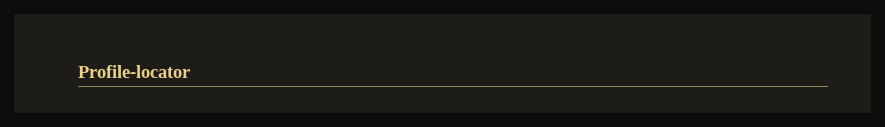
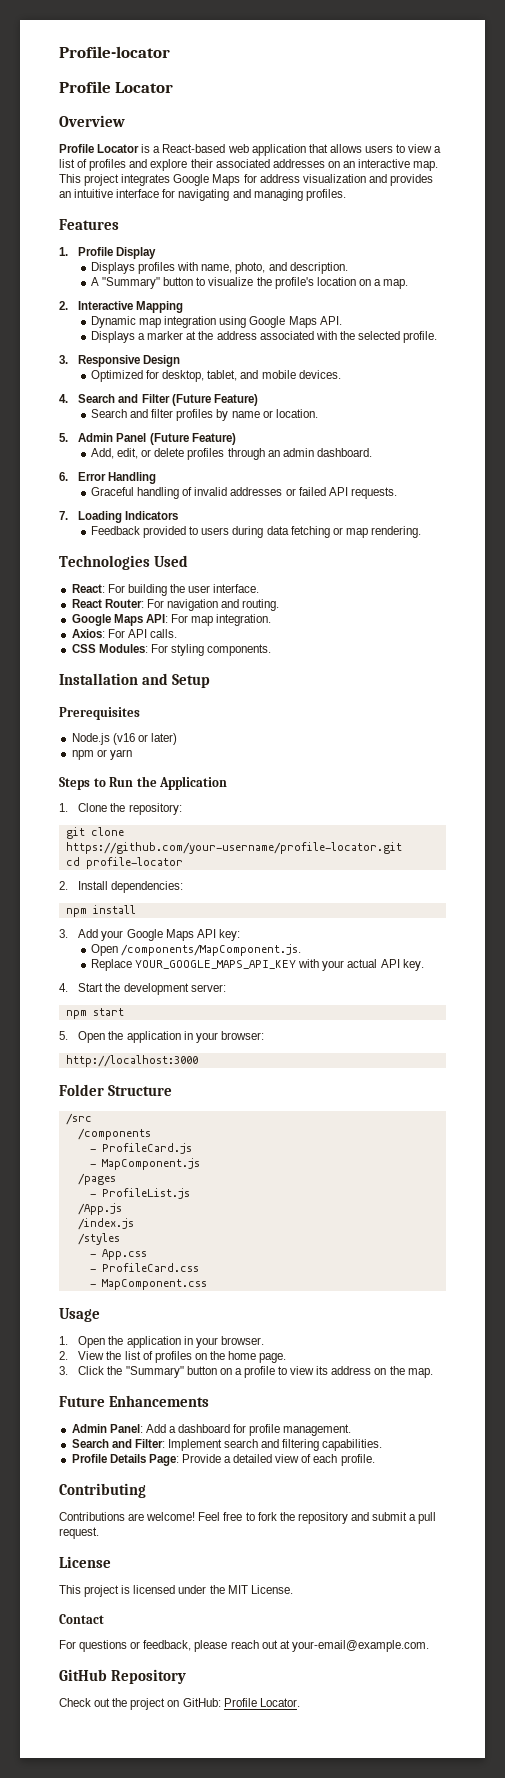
(190, 71) none -> [59,81,174,93] [59,115,125,127] [59,144,442,156] [59,159,439,171] [59,174,433,186] [59,189,346,201] [59,219,119,230] [59,247,157,259] [90,262,348,274] [90,277,409,289] [59,301,184,313] [90,316,342,328] [90,331,438,343] [59,355,181,367] [90,370,341,382] [59,394,258,406] [90,409,318,421] [59,433,236,445] [90,448,372,460] [59,472,157,484] [90,487,397,499] [59,511,179,523] [90,526,421,538] [59,555,188,570] [71,584,260,596] [71,599,280,611] [71,614,272,626] [71,629,177,638] [71,644,272,656] [59,673,210,688] [59,707,140,720] [71,733,177,745] [71,749,132,760] [59,776,228,790] [59,803,182,815] [65,827,124,839] [65,842,402,854] [65,857,183,869] [59,881,184,893] [65,905,136,917] [59,929,240,941] [90,944,302,956] [90,959,424,971] [59,983,226,995] [65,1008,124,1019] [59,1031,264,1043] [65,1055,198,1067] [59,1084,172,1096] [65,1113,92,1125] [77,1128,151,1140] [89,1143,192,1154] [89,1158,200,1170] [77,1173,116,1185] [89,1188,190,1199] [77,1203,122,1215] [77,1218,134,1230] [77,1233,120,1245] [89,1249,147,1260] [89,1263,199,1272] [89,1279,207,1290] [59,1308,100,1322] [59,1336,264,1348] [59,1351,287,1363] [59,1366,433,1378] [59,1395,209,1407] [71,1424,352,1436] [71,1439,383,1451] [71,1454,375,1466] [59,1483,146,1498] [59,1512,437,1524] [59,1527,99,1539] [59,1556,111,1568] [59,1585,293,1597] [59,1614,104,1624] [59,1640,429,1652] [59,1669,186,1684] [59,1698,300,1710] // Profile Locator // Overview // Profile Locator is a React-based web application that allows users to view a list of profiles and explore their associated addresses on an interactive map. This project integrates Google Maps for address visualization and provides an intuitive interface for navigating and managing profiles. // Features // 1. Profile Display // Displays profiles with name, photo, and description. // A "Summary" button to visualize the profile's location on a map. // 2. Interactive Mapping // Dynamic map integration using Google Maps API. // Displays a marker at the address associated with the selected profile. // 3. Responsive Design // Optimized for desktop, tablet, and mobile devices. // 4. Search and Filter (Future Feature) // Search and filter profiles by name or location. // 5. Admin Panel (Future Feature) // Add, edit, or delete profiles through an admin dashboard. // 6. Error Handling // Graceful handling of invalid addresses or failed API requests. // 7. Loading Indicators // Feedback provided to users during data fetching or map rendering. // Technologies Used // React: For building the user interface. // React Router: For navigation and routing. // Google Maps API: For map integration. // Axios: For API calls. // CSS Modules: For styling components. // Installation and Setup // Prerequisites // Node.js (v16 or later) // npm or yarn // Steps to Run the Application // 1. Clone the repository: // git clone https://github.com/your-username/profile-locator.git // cd profile-locator // 2. Install dependencies: // npm install // 3. Add your Google Maps API key: // Open /components/MapComponent.js. // Replace YOUR_GOOGLE_MAPS_API_KEY with your actual API key. // 4. Start the development server: // npm start // 5. Open the application in your browser: // http://localhost:3000 // Folder Structure // /src // /components // - ProfileCard.js // - MapComponent.js // /pages // - ProfileList.js // /App.js // /index.js // /styles // - App.css // - ProfileCard.css // - MapComponent.css // Usage // 1. Open the application in your browser. // 2. View the list of profiles on the home page. // 3. Click the "Summary" button on a profile to view its address on the map. // Future Enhancements // Admin Panel: Add a dashboard for profile management. // Search and Filter: Implement search and filtering capabilities. // Profile Details Page: Provide a detailed view of each profile. // Contributing // Contributions are welcome! Feel free to fork the repository and submit a pull request. // License // This project is licensed under the MIT License. // Contact // For questions or feedback, please reach out at your-email@example.com. // GitHub Repository // Check out the project on GitHub: Profile Locator.

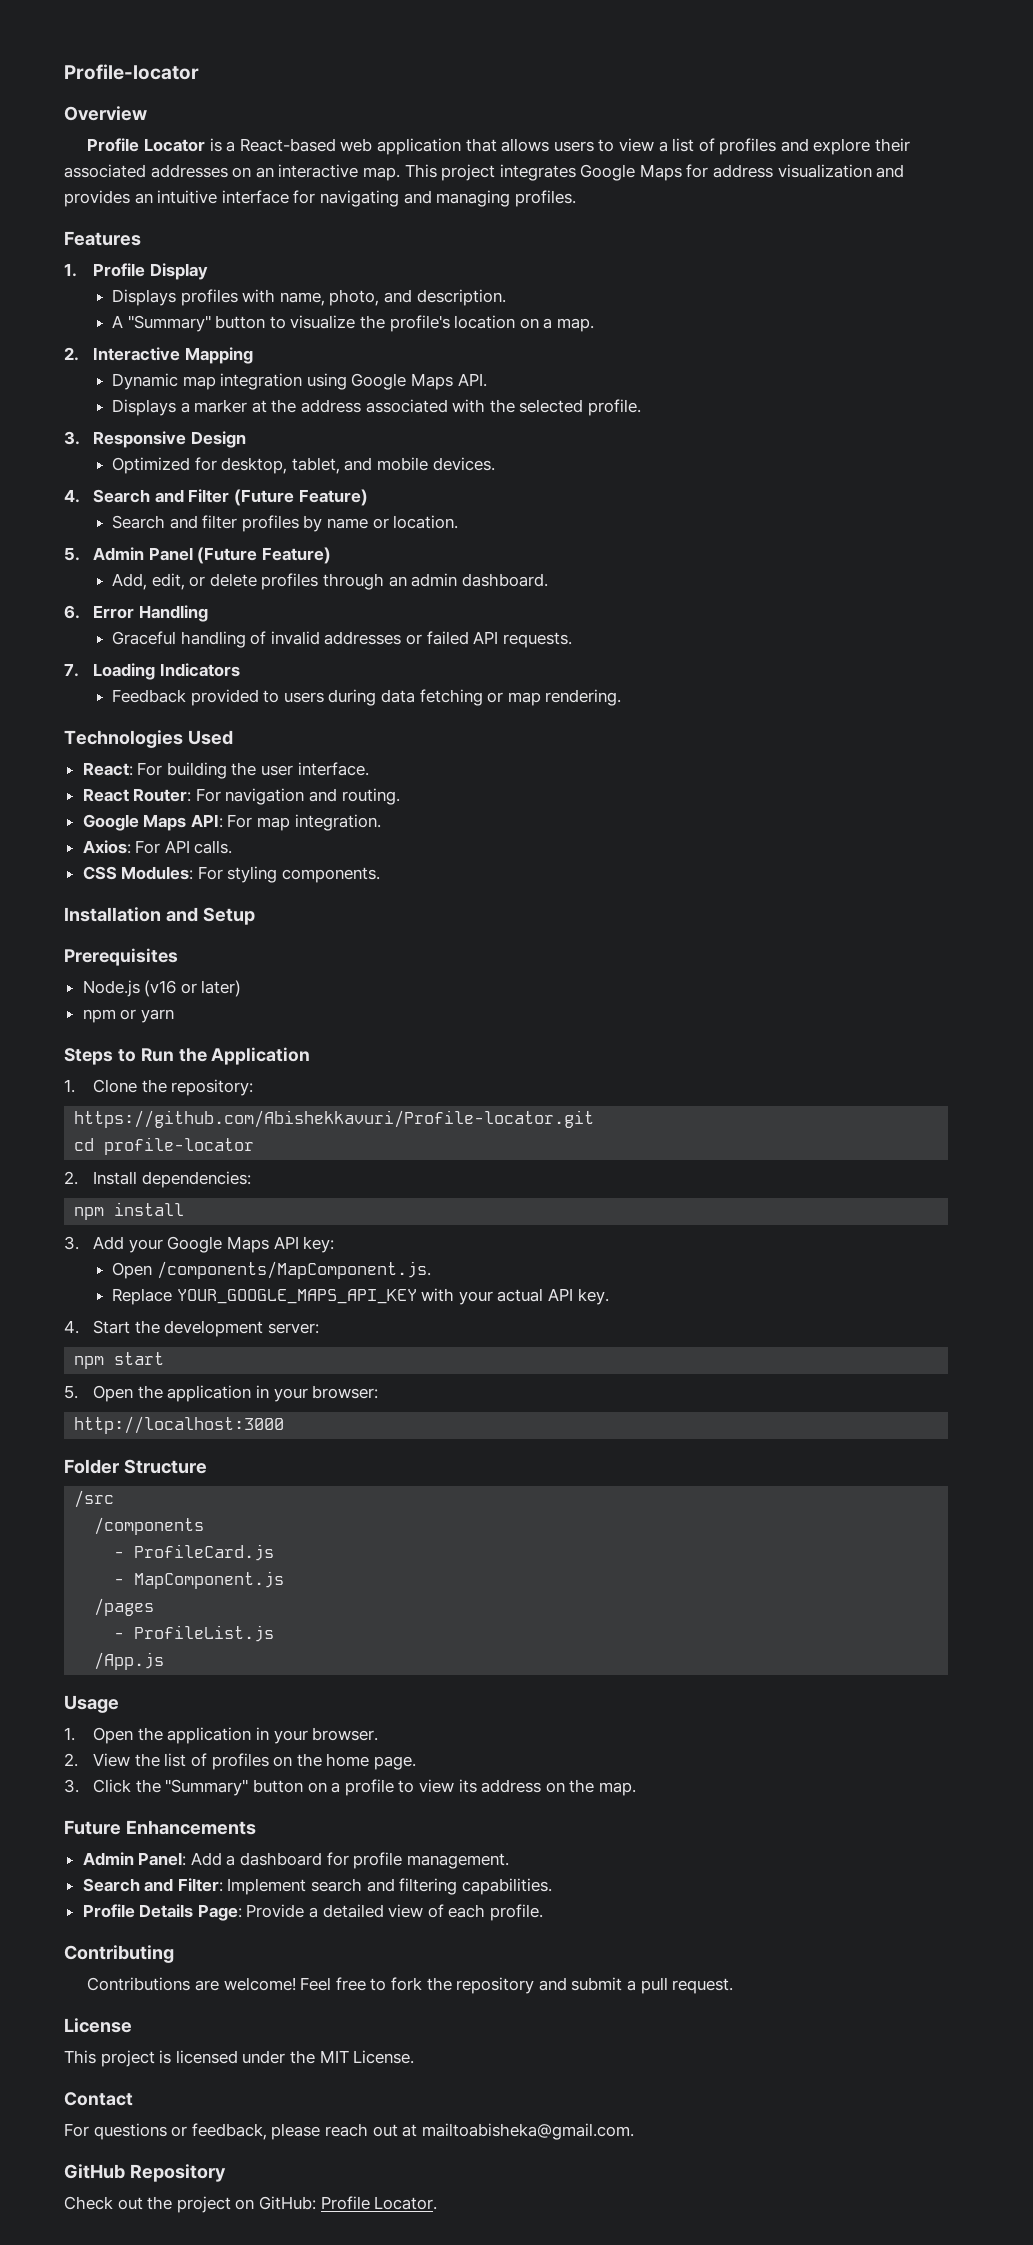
[59,81,174,93] // Profile Locator -> (199, 72) none
[65,827,124,839] [65,842,402,854] git clone https://github.com/your-username/profile-locator.git -> [74,1110,595,1128] https://github.com/Abishekkavuri/Profile-locator.git
[77,1218,134,1230] [77,1233,120,1245] [89,1249,147,1260] [89,1263,199,1272] [89,1279,207,1290] // /index.js // /styles // - App.css // - ProfileCard.css // - MapComponent.css -> (165, 1661) none
[291,1640,429,1652] your-email@example.com. -> [421,2123,634,2140] mailtoabisheka@gmail.com.

